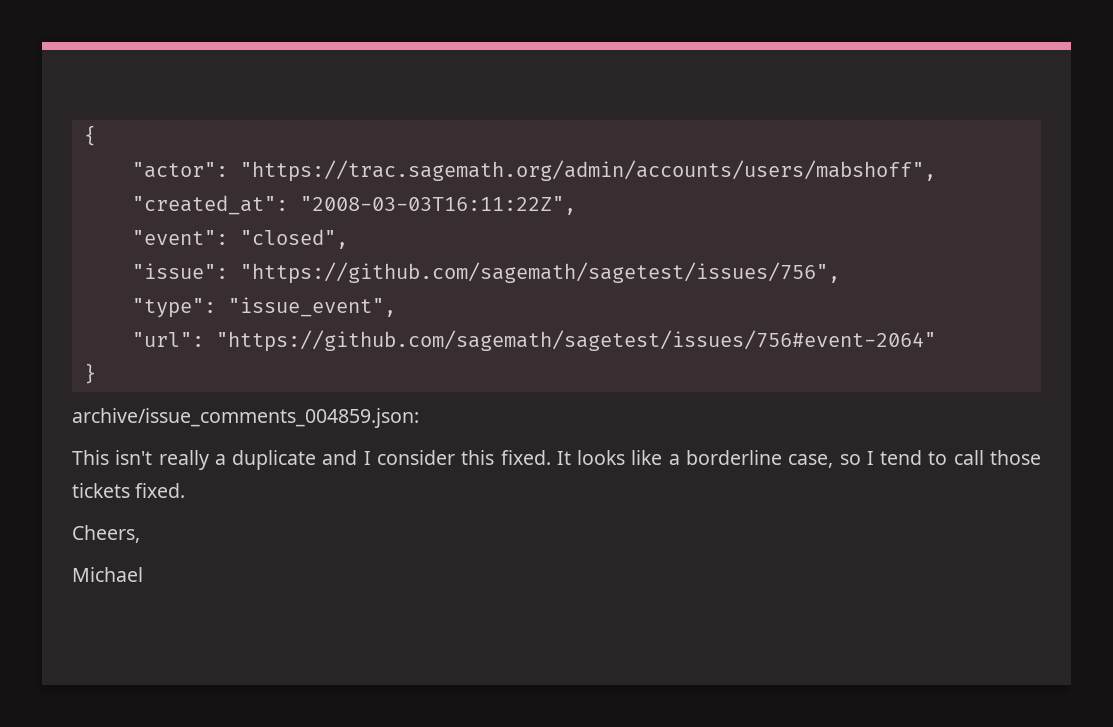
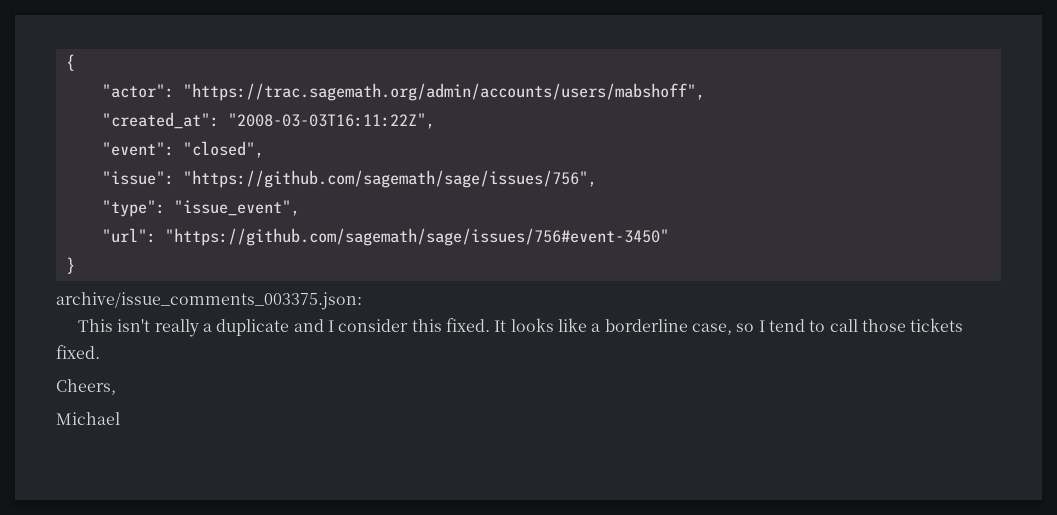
[239,262,840,284] "https://github.com/sagemath/sagetest/issues/756", -> [182,170,597,188] "https://github.com/sagemath/sage/issues/756",
[215,330,936,352] "https://github.com/sagemath/sagetest/issues/756#event-2064" -> [164,228,669,246] "https://github.com/sagemath/sage/issues/756#event-3450"
[72,408,419,428] archive/issue_comments_004859.json: -> [56,292,362,310] archive/issue_comments_003375.json:

